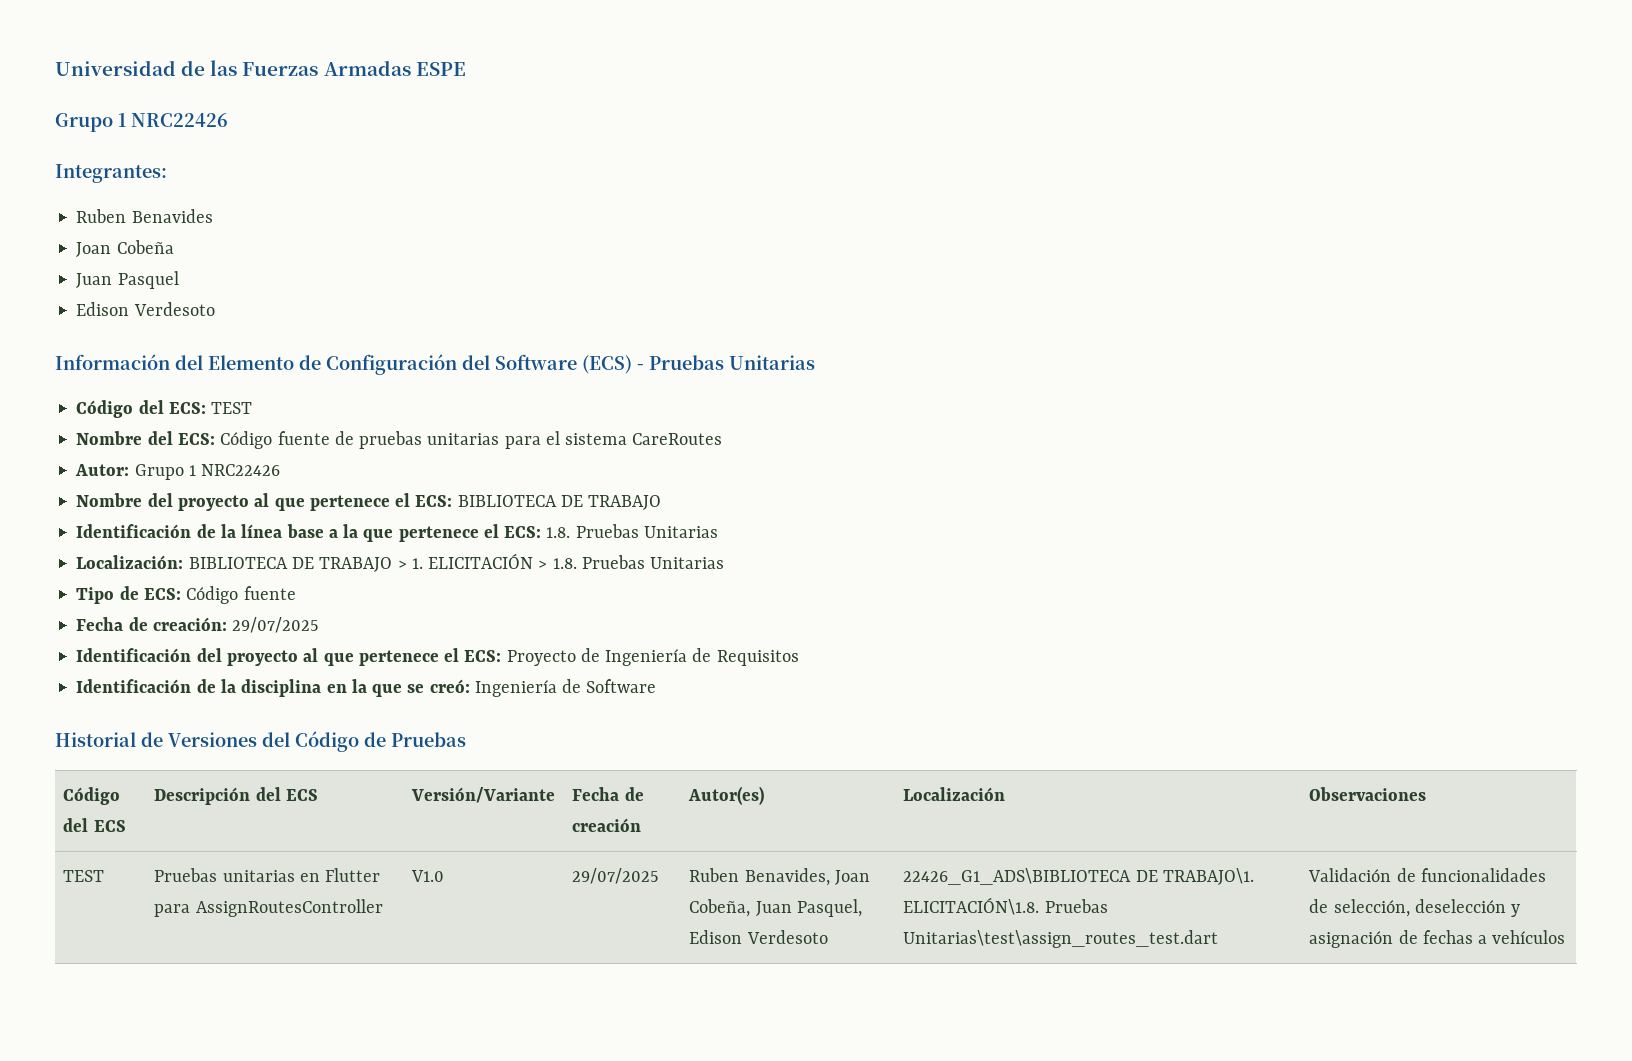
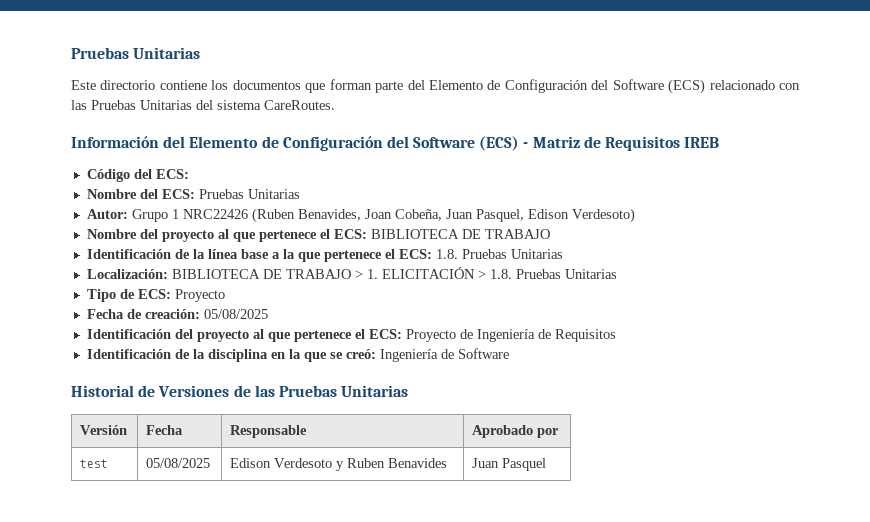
[55,60,466,76] [55,113,228,132] [55,164,167,183] [76,209,213,223] [76,240,174,257] [76,271,179,289] [76,302,215,316] Universidad de las Fuerzas Armadas ESPE // Grupo 1 NRC22426 // Integrantes: // Ruben Benavides // Joan Cobeña // Juan Pasquel // Edison Verdesoto -> [71,47,201,59] [71,79,800,94] [71,100,335,110] Pruebas Unitarias // Este directorio contiene los documentos que forman parte del Elemento de Configuración del Software (ECS) relacionado con las Pruebas Unitarias del sistema CareRoutes.
[649,355,815,370] Pruebas Unitarias -> [532,136,720,151] Matriz de Requisitos IREB
[211,402,253,414] TEST -> (189, 174) none
[220,431,723,449] [75,464,281,480] Código fuente de pruebas unitarias para el sistema CareRoutes // Autor: Grupo 1 NRC22426 -> [198,189,300,199] [86,208,635,223] Pruebas Unitarias // Autor: Grupo 1 NRC22426 (Ruben Benavides, Joan Cobeña, Juan Pasquel, Edison Verdesoto)
[186,586,296,604] Código fuente -> [174,289,225,302] Proyecto
[232,617,320,633] 29/07/2025 -> [203,309,268,319] 05/08/2025
[262,731,466,752] [63,787,121,805] [63,818,126,832] [154,787,318,805] [411,787,556,803] [572,787,644,801] [572,818,642,832] [688,786,765,805] [903,787,1006,801] [1309,787,1427,801] [63,870,105,882] [154,868,381,882] [154,899,383,917] [411,870,445,882] [572,868,660,884] [689,868,870,886] [689,899,862,917] [689,930,828,944] [903,868,1254,885] [903,897,1108,915] [903,930,1219,948] [1308,868,1546,882] [1309,899,1521,917] [1309,930,1566,948] del Código de Pruebas // Código del ECS | Descripción del ECS | Versión/Variante | Fecha de creación | Autor(es) | Localización | Observaciones // TEST | Pruebas unitarias en Flutter para AssignRoutesController | V1.0 | 29/07/2025 | Ruben Benavides, Joan Cobeña, Juan Pasquel, Edison Verdesoto | 22426_G1_ADS\BIBLIOTECA DE TRABAJO\1. ELICITACIÓN\1.8. Pruebas Unitarias\test\assign_routes_test.dart | Validación de funcionalidades de selección, deselección y asignación de fechas a vehículos -> [233,385,409,397] [80,425,128,435] [146,425,184,435] [230,425,308,438] [472,425,560,438] [80,459,109,468] [146,458,211,468] [230,458,448,471] [472,458,547,471] de las Pruebas Unitarias // Versión | Fecha | Responsable | Aprobado por // test | 05/08/2025 | Edison Verdesoto y Ruben Benavides | Juan Pasquel

